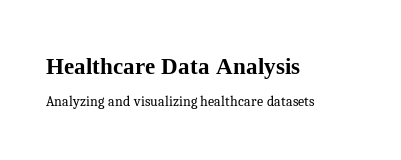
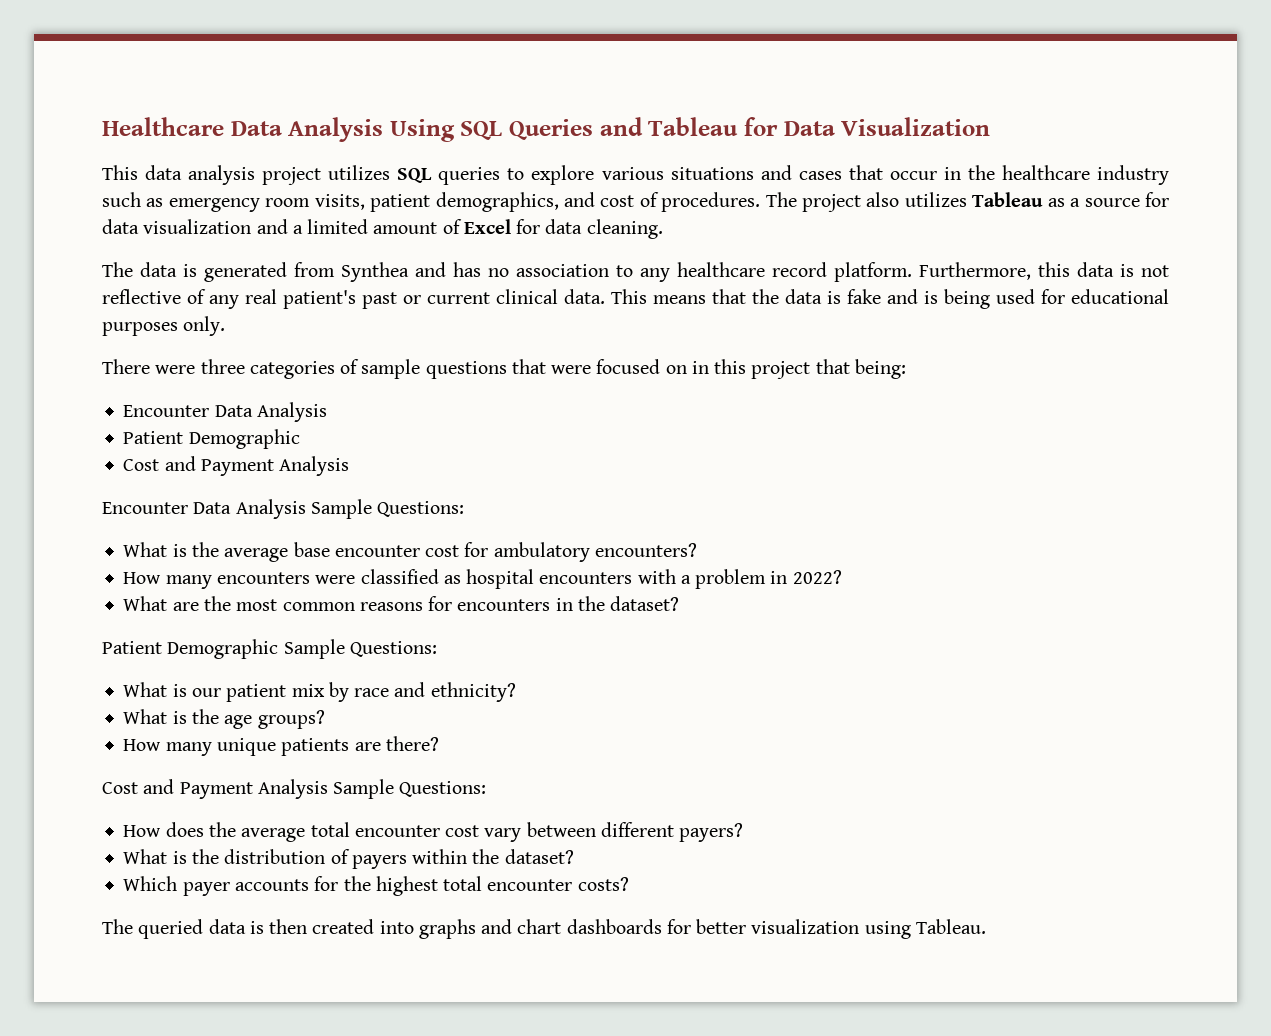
[46,95,316,109] // Analyzing and visualizing healthcare datasets -> [389,117,991,142] [102,165,1169,185] [102,192,1170,212] [102,219,663,239] [102,262,1169,282] [102,289,1169,309] [102,316,226,336] [102,359,906,379] [123,402,327,422] [123,429,300,449] [123,456,350,476] [102,499,465,519] [123,542,697,562] [123,569,842,589] [123,596,680,611] [102,639,437,659] [123,682,516,702] [123,709,325,729] [123,736,439,756] [102,779,487,799] [123,822,744,842] [123,849,574,869] [123,876,629,896] [102,919,986,939] Using SQL Queries and Tableau for Data Visualization // This data analysis project utilizes SQL queries to explore various situations and cases that occur in the healthcare industry such as emergency room visits, patient demographics, and cost of procedures. The project also utilizes Tableau as a source for data visualization and a limited amount of Excel for data cleaning. // The data is generated from Synthea and has no association to any healthcare record platform. Furthermore, this data is not reflective of any real patient's past or current clinical data. This means that the data is fake and is being used for educational purposes only. // There were three categories of sample questions that were focused on in this project that being: // Encounter Data Analysis // Patient Demographic // Cost and Payment Analysis // Encounter Data Analysis Sample Questions: // What is the average base encounter cost for ambulatory encounters? // How many encounters were classified as hospital encounters with a problem in 2022? // What are the most common reasons for encounters in the dataset? // Patient Demographic Sample Questions: // What is our patient mix by race and ethnicity? // What is the age groups? // How many unique patients are there? // Cost and Payment Analysis Sample Questions: // How does the average total encounter cost vary between different payers? // What is the distribution of payers within the dataset? // Which payer accounts for the highest total encounter costs? // The queried data is then created into graphs and chart dashboards for better visualization using Tableau.

